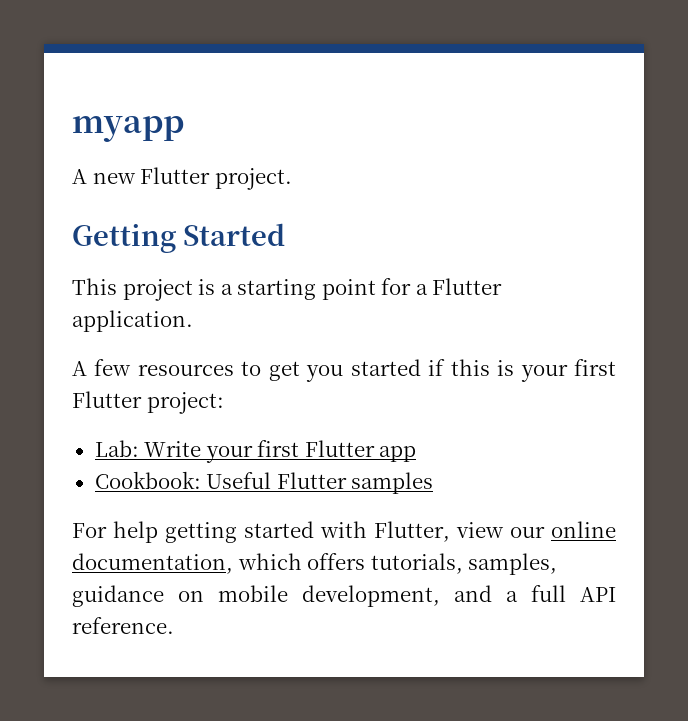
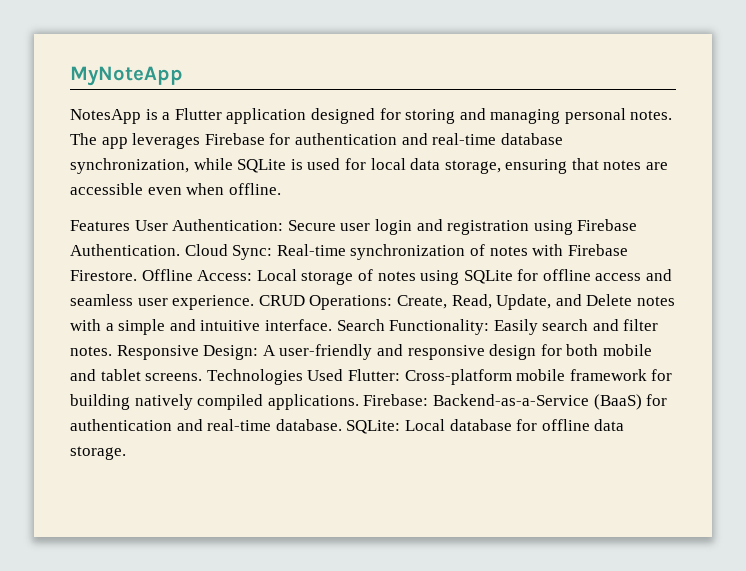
[72,116,184,142] [72,167,292,190] [72,223,286,253] [72,278,503,301] [72,310,193,332] [72,359,616,382] [72,391,224,414] [94,440,417,463] [94,471,434,494] [72,521,616,543] [72,553,558,575] [72,585,616,607] [72,617,174,634] myapp // A new Flutter project. // Getting Started // This project is a starting point for a Flutter application. // A few resources to get you started if this is your first Flutter project: // Lab: Write your first Flutter app // Cookbook: Useful Flutter samples // For help getting started with Flutter, view our online documentation, which offers tutorials, samples, guidance on mobile development, and a full API reference. -> [70,66,183,86] [70,108,673,124] [70,133,563,149] [70,158,669,174] [70,183,281,195] [70,219,638,235] [70,244,628,260] [70,269,673,285] [70,294,675,310] [70,319,659,335] [70,344,652,360] [70,369,673,385] [70,394,668,410] [70,419,625,434] [70,446,126,460] MyNoteApp // NotesApp is a Flutter application designed for storing and managing personal notes. The app leverages Firebase for authentication and real-time database synchronization, while SQLite is used for local data storage, ensuring that notes are accessible even when offline. // Features User Authentication: Secure user login and registration using Firebase Authentication. Cloud Sync: Real-time synchronization of notes with Firebase Firestore. Offline Access: Local storage of notes using SQLite for offline access and seamless user experience. CRUD Operations: Create, Read, Update, and Delete notes with a simple and intuitive interface. Search Functionality: Easily search and filter notes. Responsive Design: A user-friendly and responsive design for both mobile and tablet screens. Technologies Used Flutter: Cross-platform mobile framework for building natively compiled applications. Firebase: Backend-as-a-Service (BaaS) for authentication and real-time database. SQLite: Local database for offline data storage.

